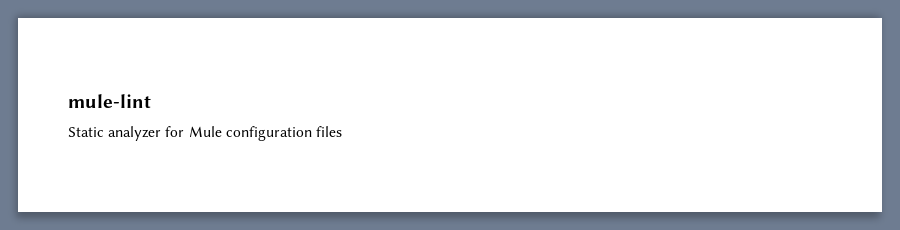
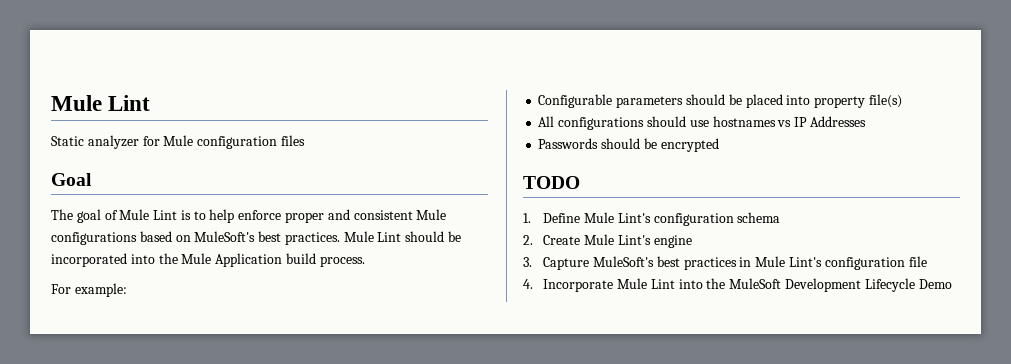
[68,94,151,108] mule-lint -> [51,95,151,111] Mule Lint
(342, 131) none -> [51,173,92,186] [51,209,447,223] [51,231,462,245] [51,253,365,267] [51,283,127,297] [538,94,902,108] [538,116,866,130] [538,138,719,152] [523,176,580,189] [523,212,781,226] [523,234,692,248] [523,256,927,270] [523,278,952,292] // Goal // The goal of Mule Lint is to help enforce proper and consistent Mule configurations based on MuleSoft's best practices. Mule Lint should be incorporated into the Mule Application build process. // For example: // Configurable parameters should be placed into property file(s) // All configurations should use hostnames vs IP Addresses // Passwords should be encrypted // TODO // 1. Define Mule Lint's configuration schema // 2. Create Mule Lint's engine // 3. Capture MuleSoft's best practices in Mule Lint's configuration file // 4. Incorporate Mule Lint into the MuleSoft Development Lifecycle Demo

